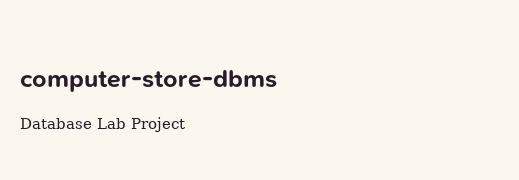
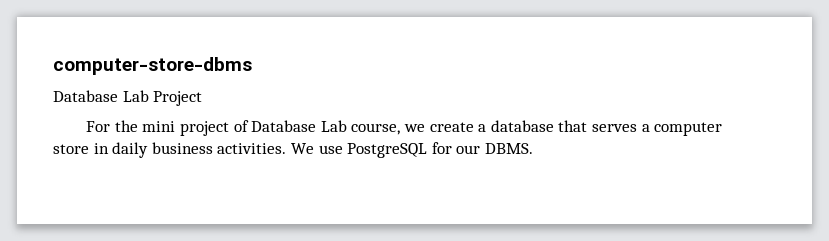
(185, 124) none -> [86,120,723,136] [53,142,533,158] // For the mini project of Database Lab course, we create a database that serves a computer store in daily business activities. We use PostgreSQL for our DBMS.

